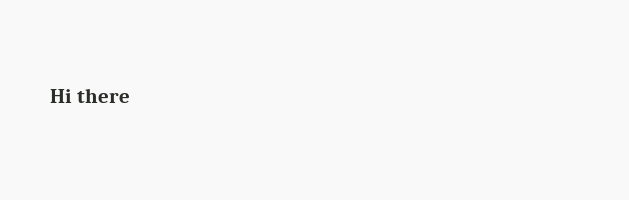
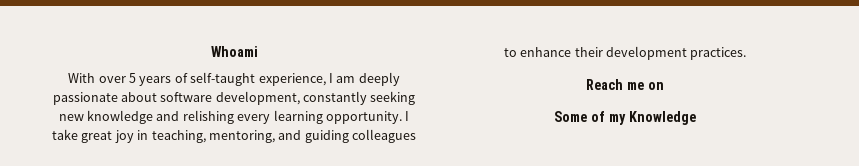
[50,88,130,103] Hi there -> [210,46,258,57] [68,72,400,86] [52,91,416,105] [58,110,410,124] [52,129,416,143] [503,46,747,60] [586,79,664,90] [554,111,696,125] Whoami // With over 5 years of self-taught experience, I am deeply passionate about software development, constantly seeking new knowledge and relishing every learning opportunity. I take great joy in teaching, mentoring, and guiding colleagues to enhance their development practices. // Reach me on // Some of my Knowledge

